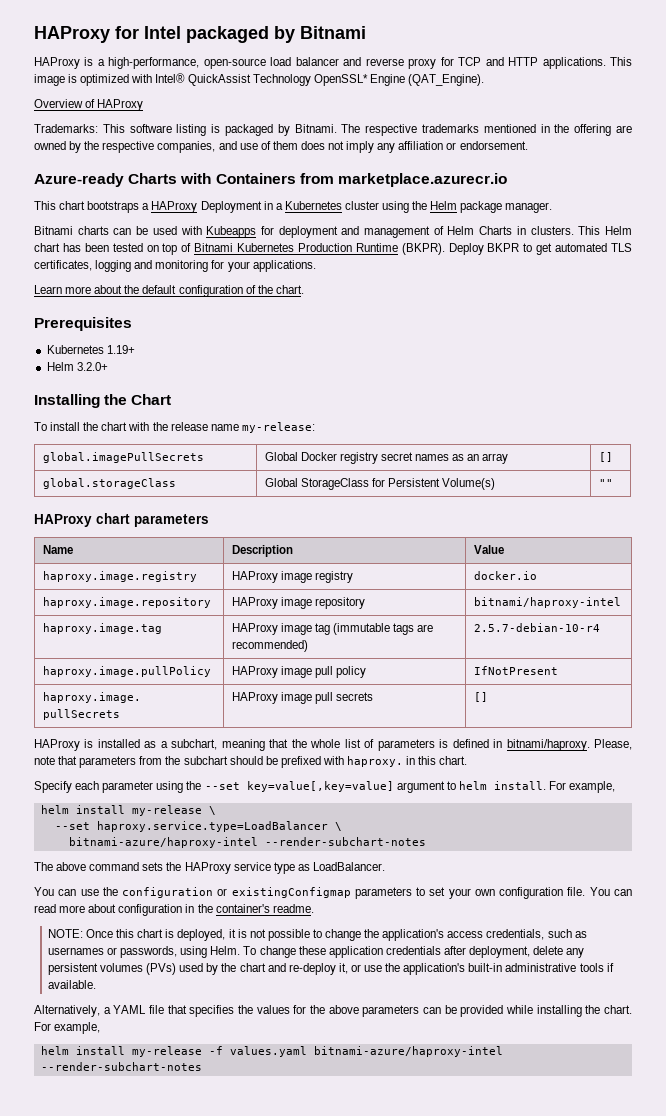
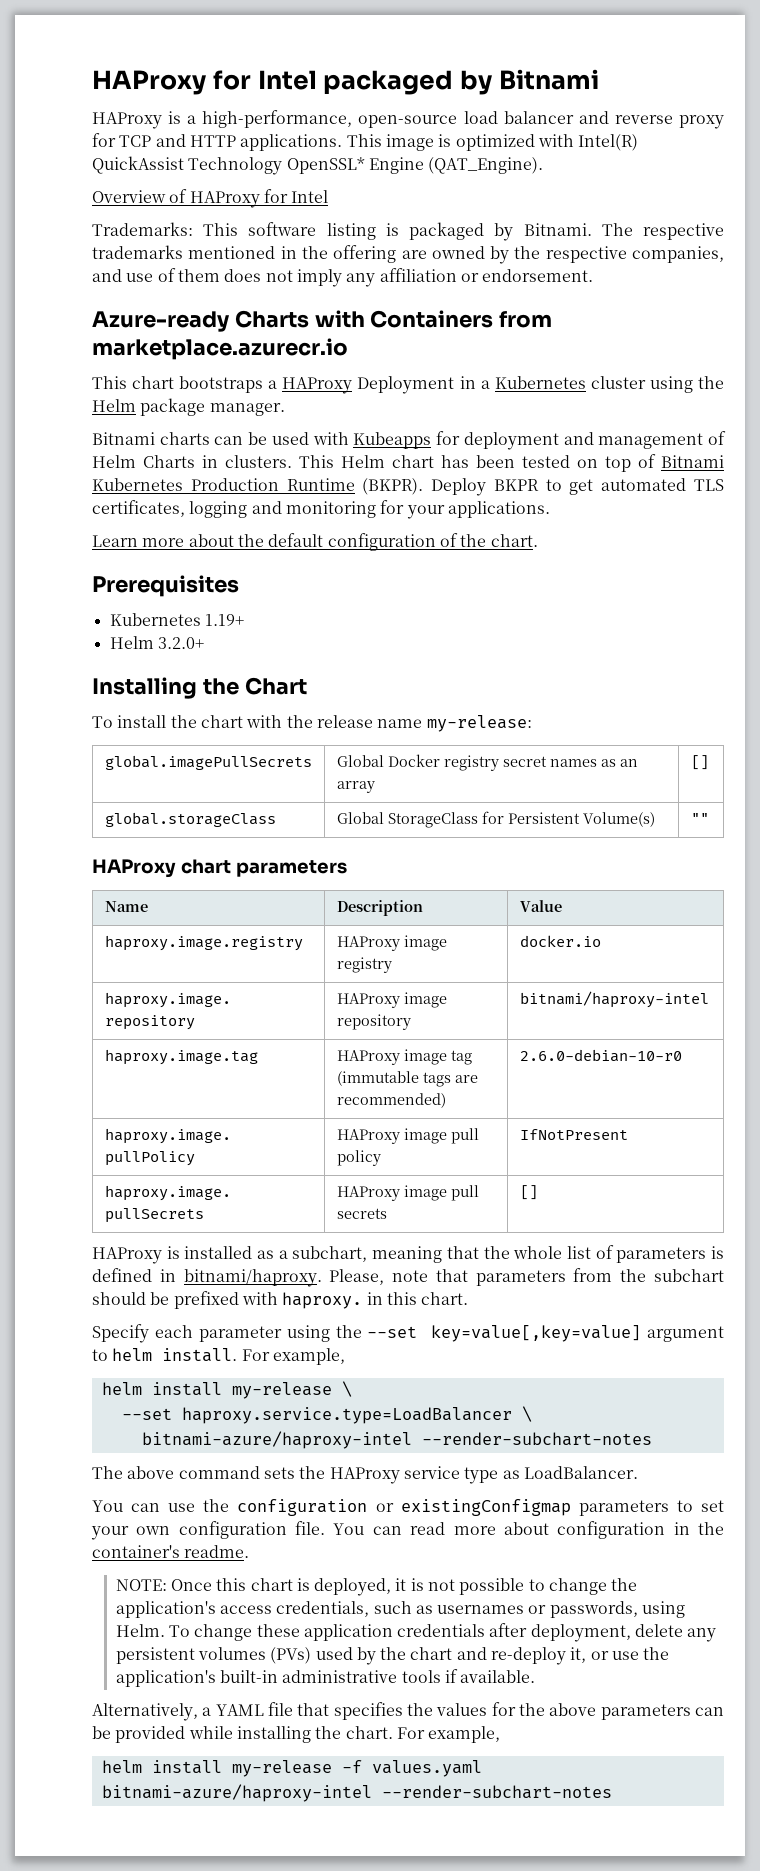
[155,73,186,83] Intel® -> [578,134,639,151] Intel(R)
(144, 105) none -> [263,189,329,203] for Intel
[473,623,600,632] 2.5.7-debian-10-r4 -> [519,1049,682,1062] 2.6.0-debian-10-r0

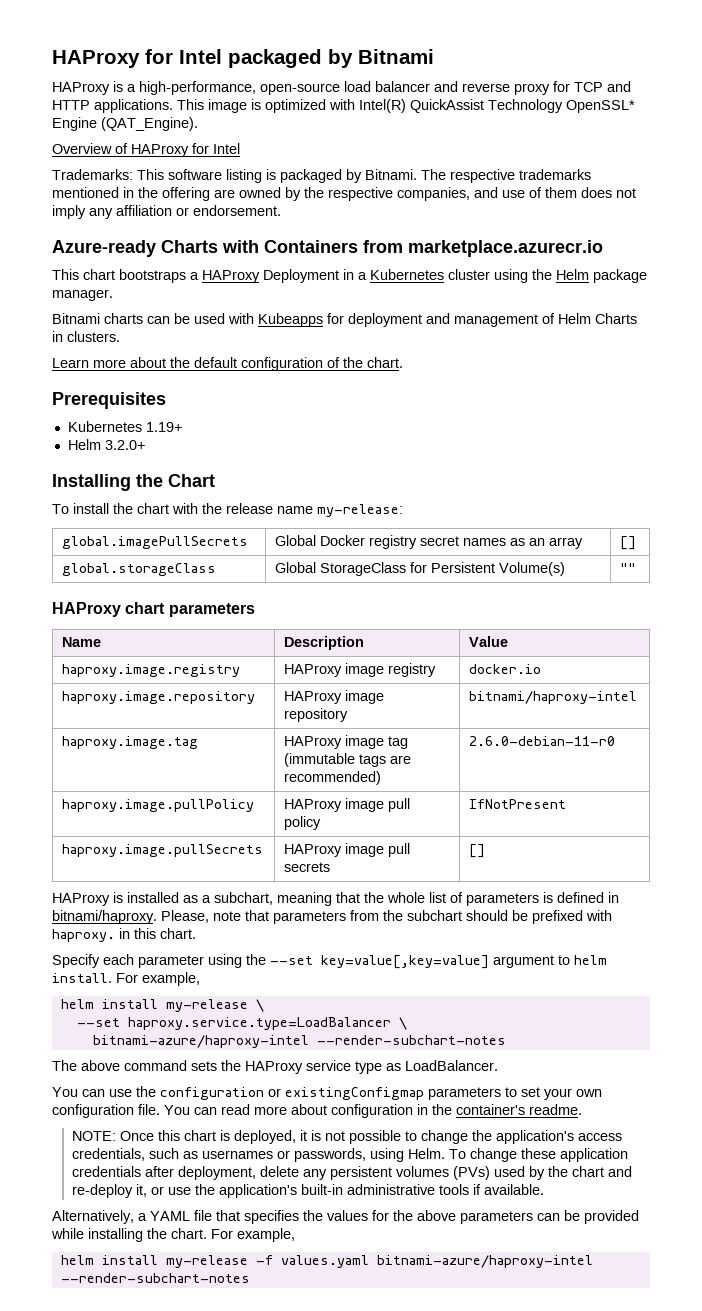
[299,454,724,472] [92,478,724,496] [92,500,550,519] This Helm chart has been tested on top of Bitnami Kubernetes Production Runtime (BKPR). Deploy BKPR to get automated TLS certificates, logging and monitoring for your applications. -> (120, 336) none
[519,1049,682,1062] 2.6.0-debian-10-r0 -> [469,736,616,746] 2.6.0-debian-11-r0

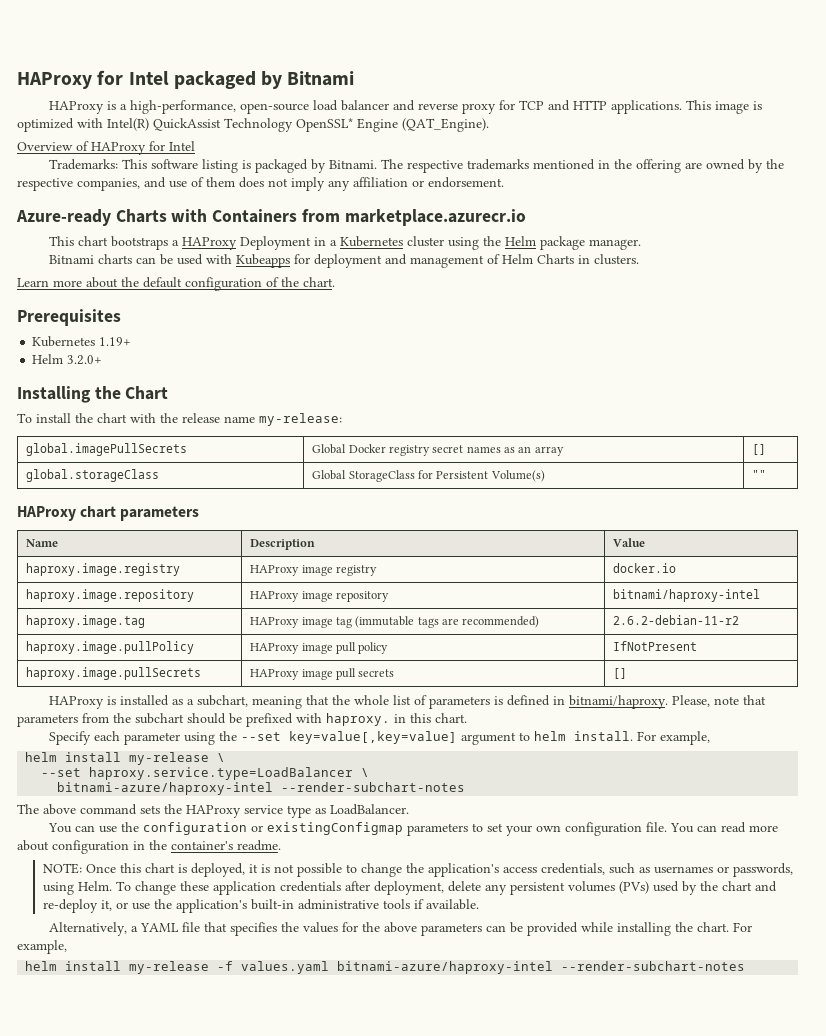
[469,736,616,746] 2.6.0-debian-11-r0 -> [613,615,740,625] 2.6.2-debian-11-r2

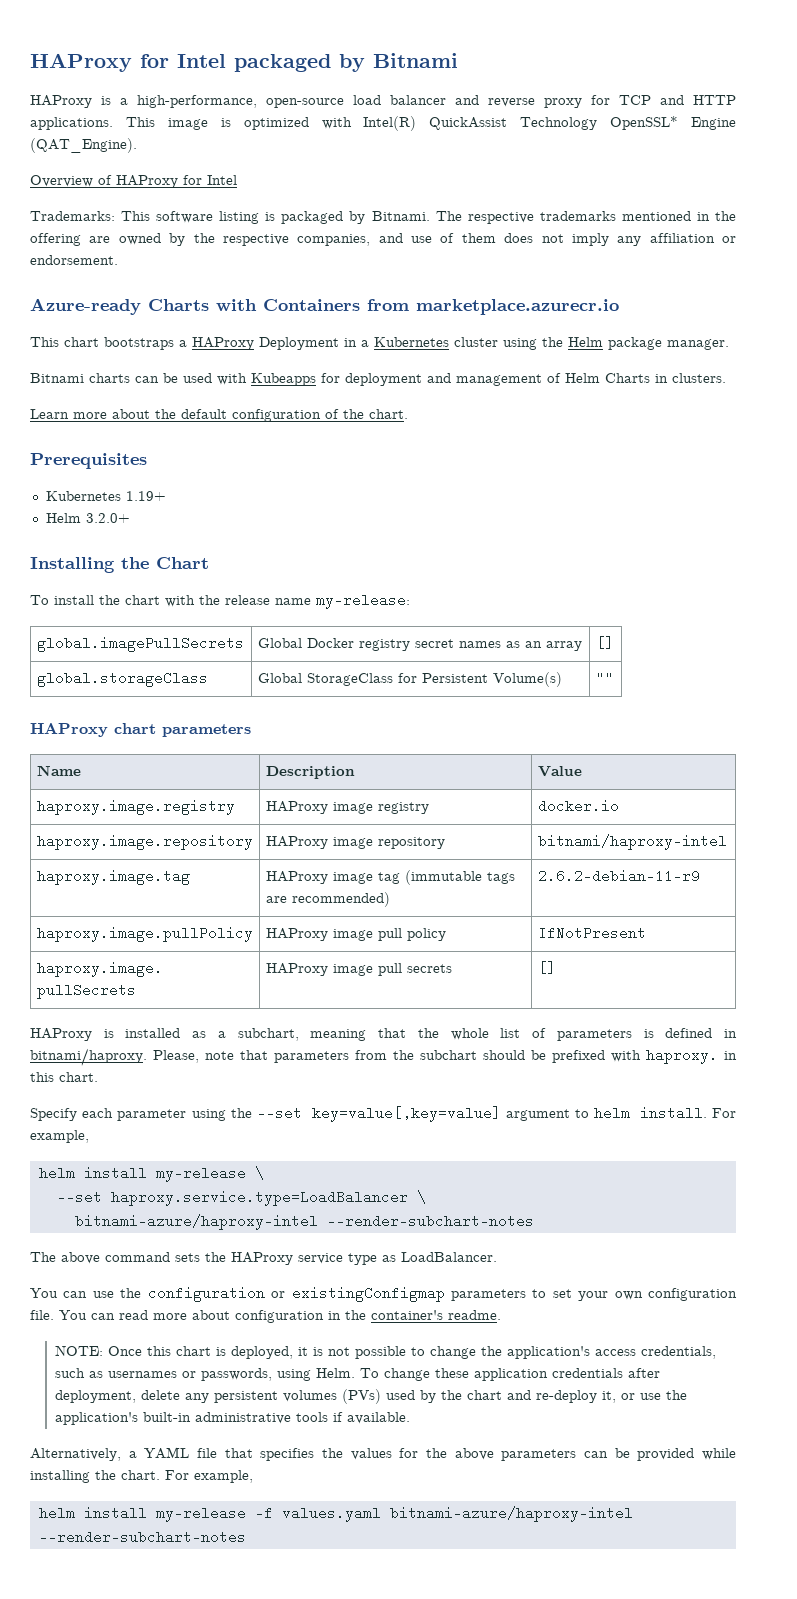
[613,615,740,625] 2.6.2-debian-11-r2 -> [537,869,700,883] 2.6.2-debian-11-r9

